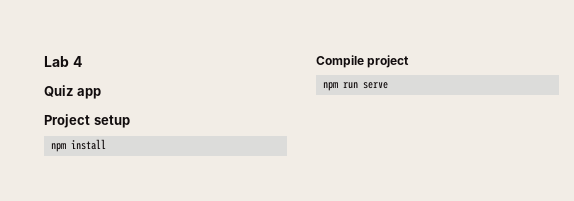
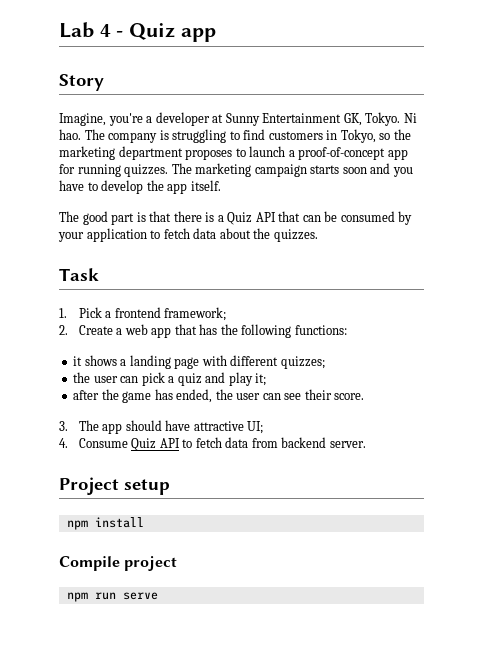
(82, 61) // -> [116,31,124,37] -
(101, 93) none -> [59,74,104,91] [59,112,417,126] [59,129,411,143] [59,146,408,160] [59,163,413,177] [59,180,221,194] [59,211,413,225] [58,228,318,242] [59,268,99,281] [59,307,227,321] [59,324,347,338] [73,355,325,369] [73,372,267,386] [73,389,365,403] [59,420,264,434] [59,437,366,451] // Story // Imagine, you're a developer at Sunny Entertainment GK, Tokyo. Ni hao. The company is struggling to find customers in Tokyo, so the marketing department proposes to launch a proof-of-concept app for running quizzes. The marketing campaign starts soon and you have to develop the app itself. // The good part is that there is a Quiz API that can be consumed by your application to fetch data about the quizzes. // Task // 1. Pick a frontend framework; // 2. Create a web app that has the following functions: // it shows a landing page with different quizzes; // the user can pick a quiz and play it; // after the game has ended, the user can see their score. // 3. The app should have attractive UI; // 4. Consume Quiz API to fetch data from backend server.

